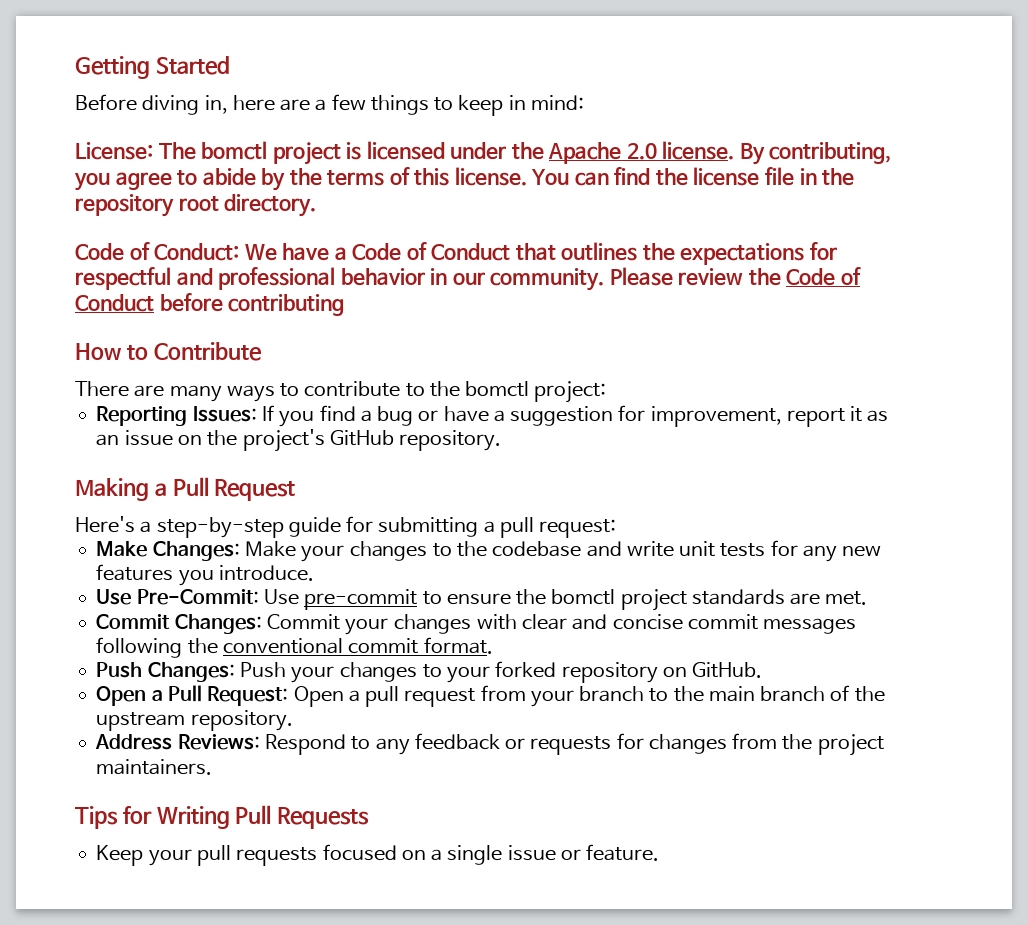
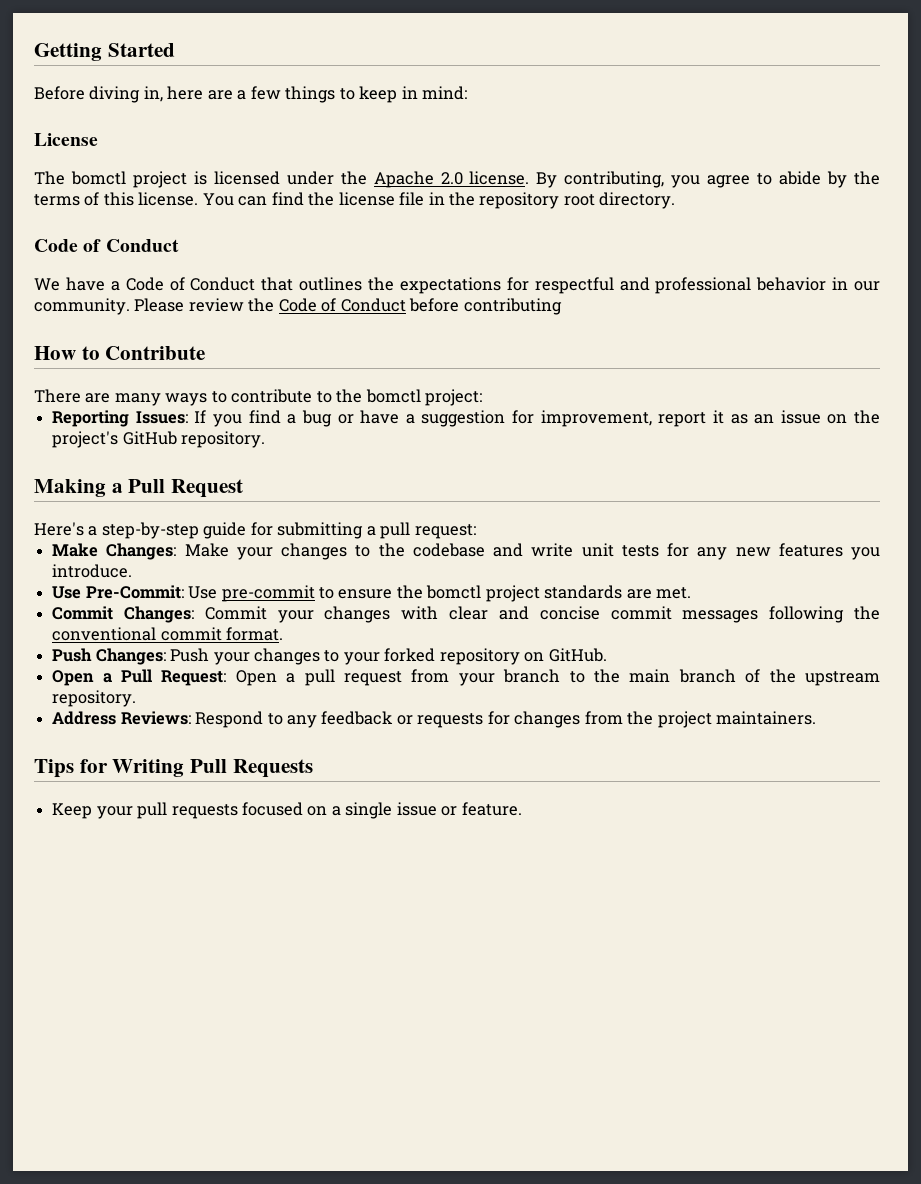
[75,142,153,160] License: -> [34,133,98,146] License //
[154,243,240,261] Conduct: -> [105,239,179,252] Conduct //

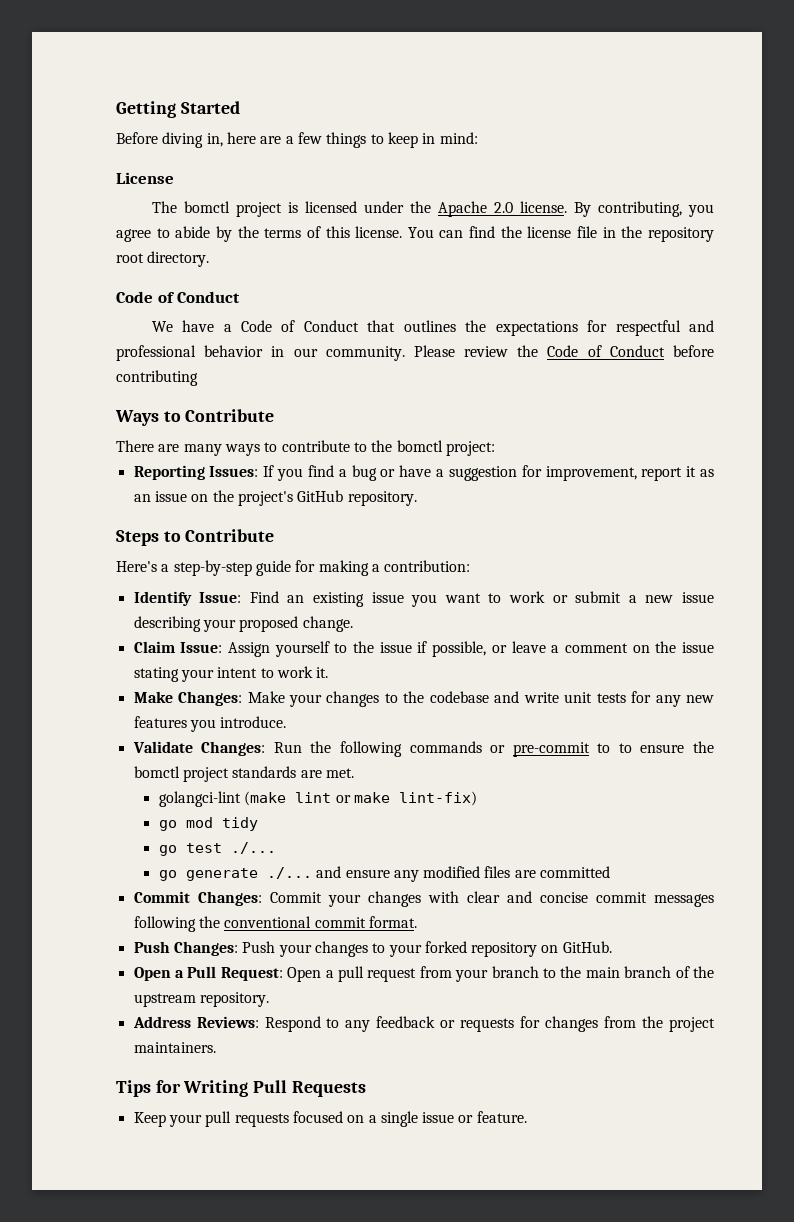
[34,346,76,360] How -> [115,410,159,426] Ways
[34,479,244,498] Making a Pull Request -> [116,529,275,546] Steps to Contribute
[277,522,476,539] submitting a pull request: -> [318,560,471,576] [133,591,715,607] [133,616,353,632] [133,641,715,657] [133,666,329,682] making a contribution: // Identify Issue: Find an existing issue you want to work or submit a new issue describing your proposed change. // Claim Issue: Assign yourself to the issue if possible, or leave a comment on the issue stating your intent to work it.
[52,585,218,599] Use Pre-Commit: Use -> [132,741,506,757] Validate Changes: Run the following commands or
(334, 593) none -> [618,743,632,753] to
(692, 593) none -> [158,791,477,807] [158,817,258,831] [158,842,276,856] [158,866,611,882] // golangci-lint (make lint or make lint-fix) // go mod tidy // go test ./... // go generate ./... and ensure any modified files are committed

